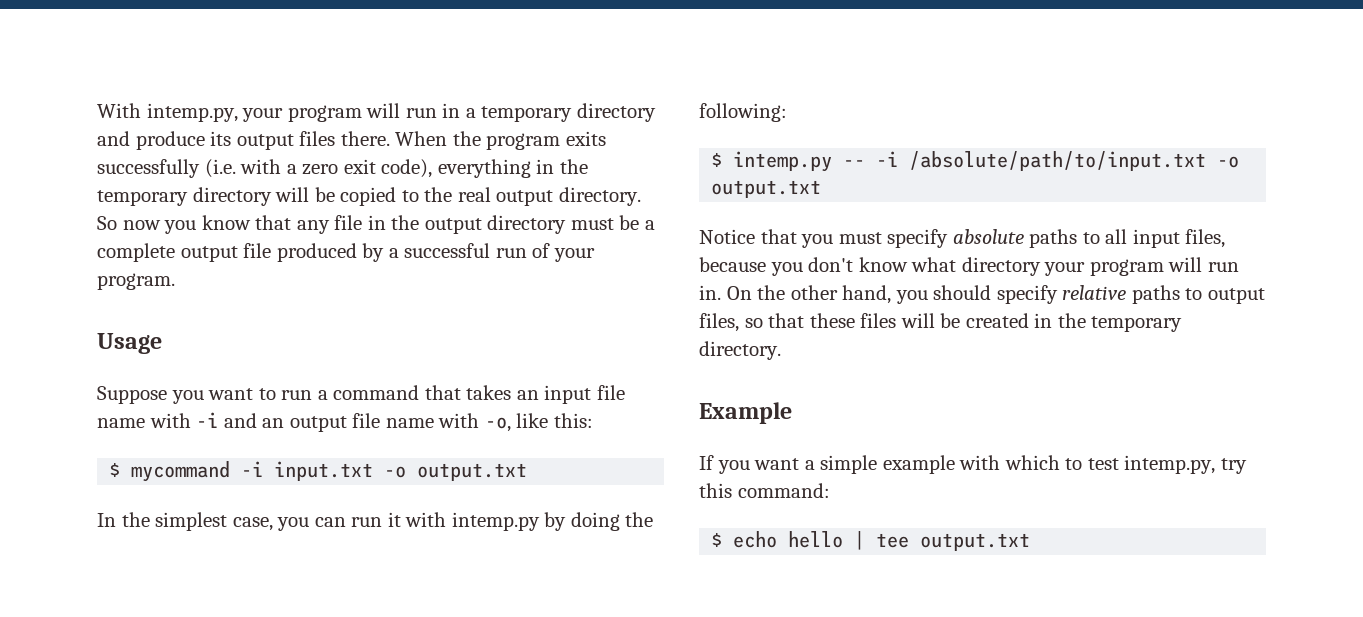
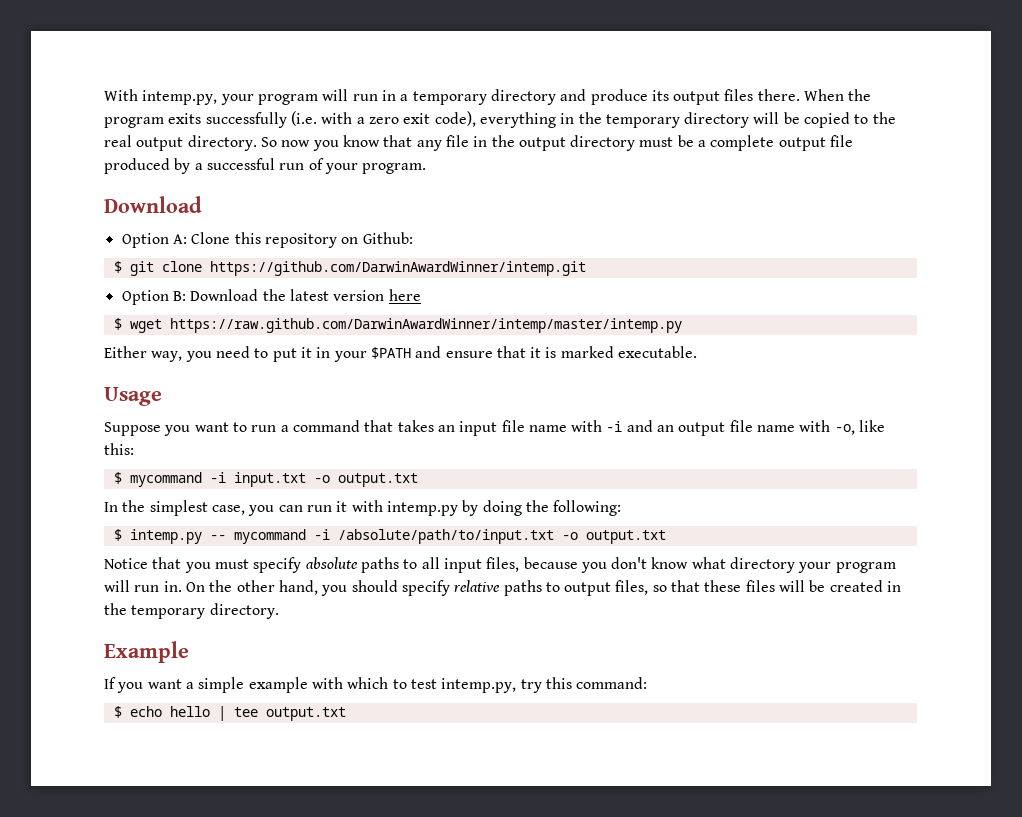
(175, 281) none -> [104,196,202,213] [121,232,413,248] [113,261,586,276] [121,289,421,305] [113,318,682,333] [104,346,698,362] // Download // Option A: Clone this repository on Github: // $ git clone https://github.com/DarwinAwardWinner/intemp.git // Option B: Download the latest version here // $ wget https://raw.github.com/DarwinAwardWinner/intemp/master/intemp.py // Either way, you need to put it in your $PATH and ensure that it is marked executable.
(866, 163) none -> [233,529,306,544] mycommand

